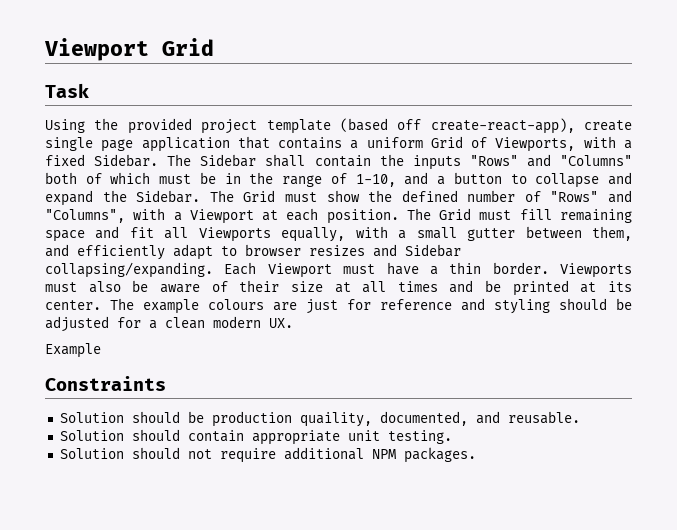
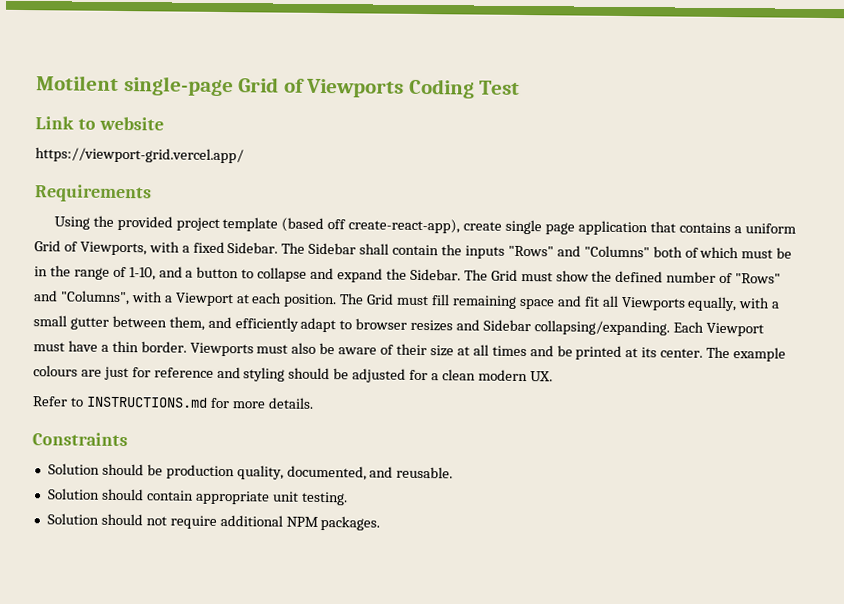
[44,38,214,61] [45,83,89,98] Viewport Grid // Task -> [36,75,521,99] [35,116,164,131] [35,147,244,164] [34,184,152,203] Motilent single-page Grid of Viewports Coding Test // Link to website // https://viewport-grid.vercel.app/ // Requirements
[45,343,101,358] Example -> [32,396,314,409] Refer to INSTRUCTIONS.md for more details.
[299,412,372,427] quaility, -> [236,465,284,480] quality,

